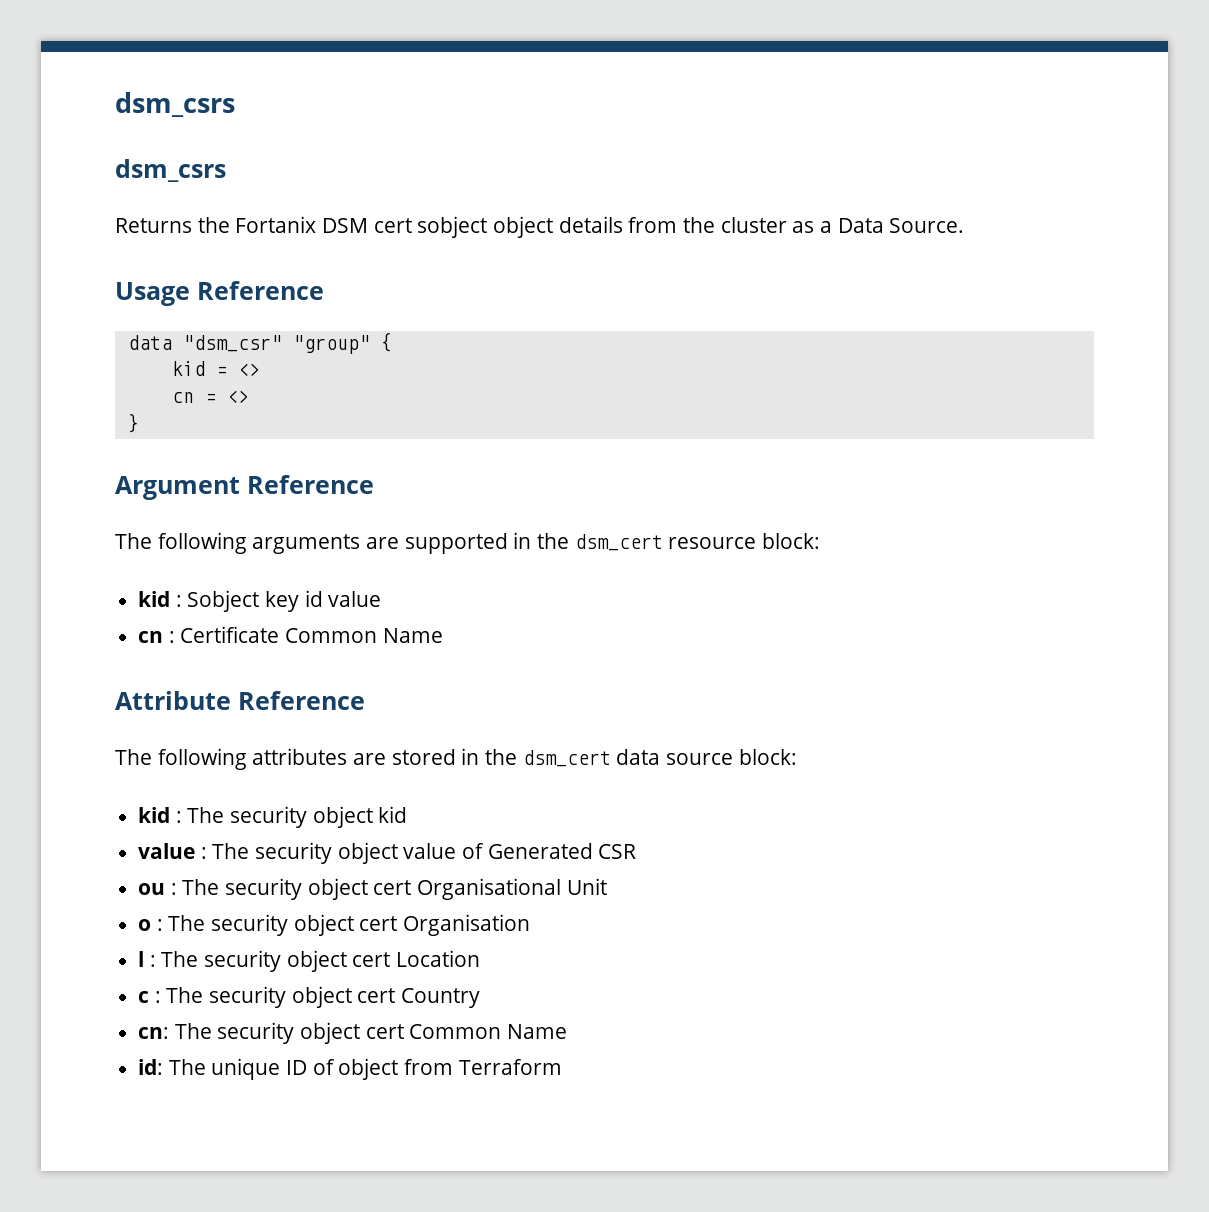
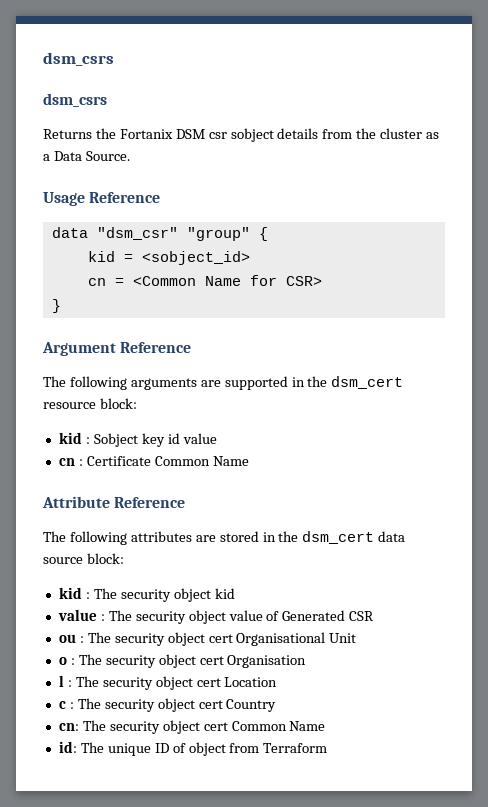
[373,216,554,238] cert sobject object -> [208,128,274,142] csr sobject
[237,363,260,376] <> -> [141,251,250,265] <sobject_id>
[226,390,249,403] <> -> [132,275,322,286] <Common Name for CSR>

